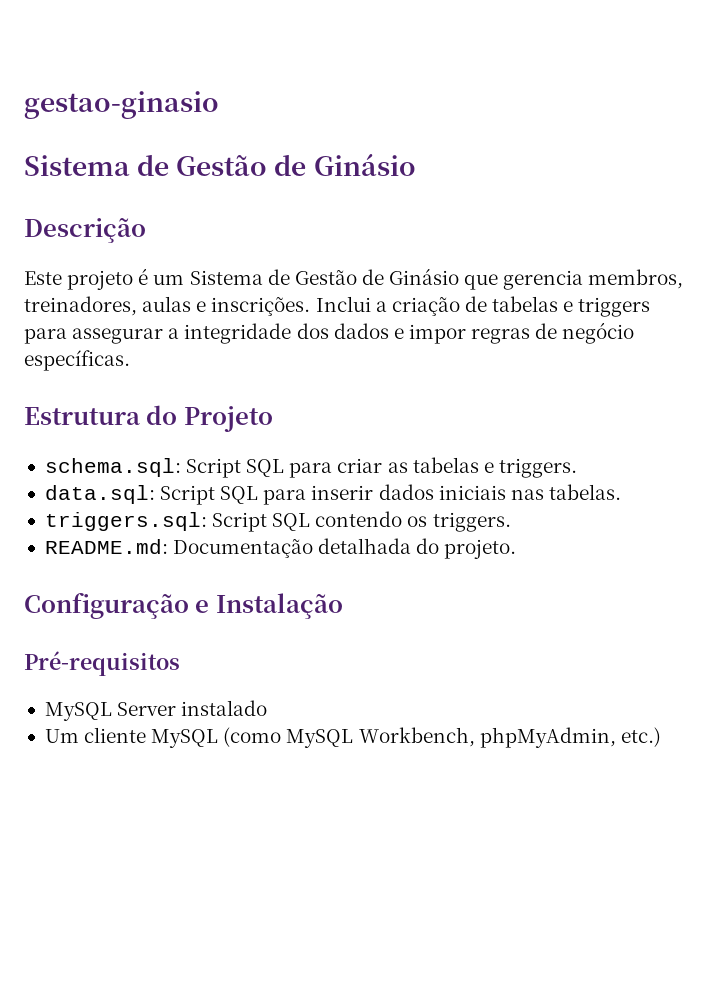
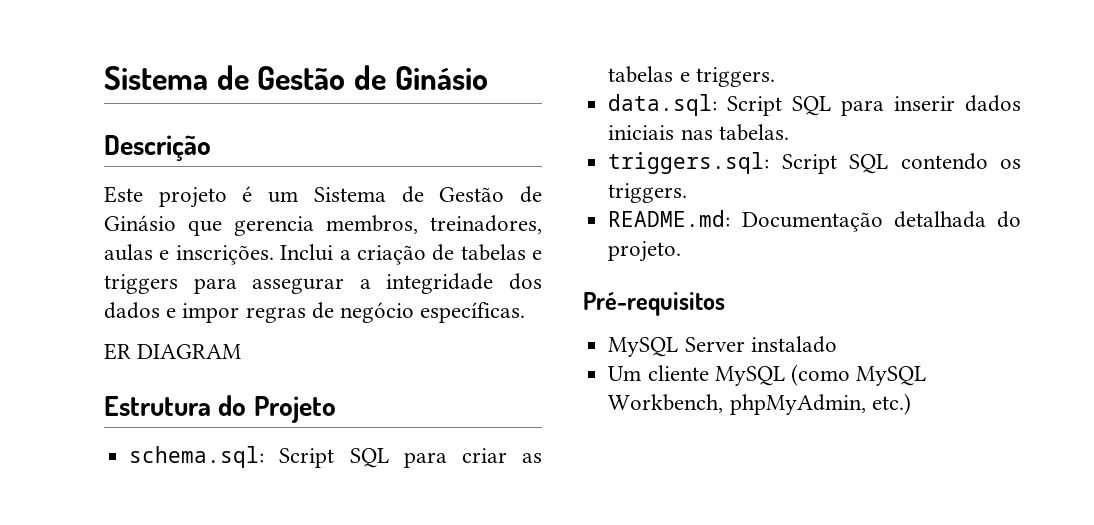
[24,91,219,119] gestao-ginasio // -> (104, 78) none
(130, 360) none -> [104,343,242,360] // ER DIAGRAM
[24,592,343,619] // Configuração e Instalação -> (682, 251) none

